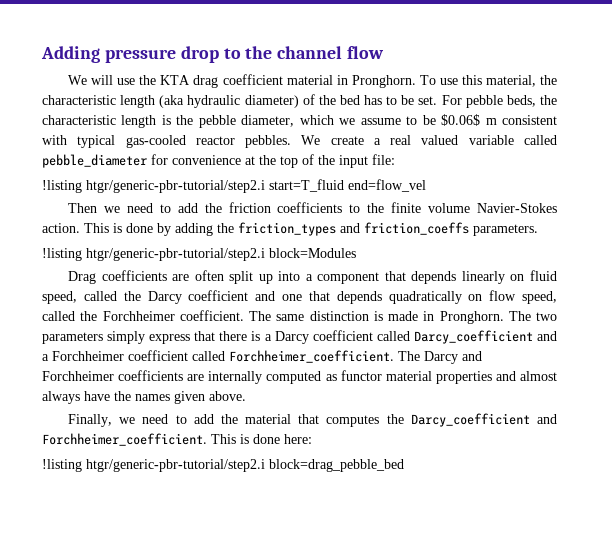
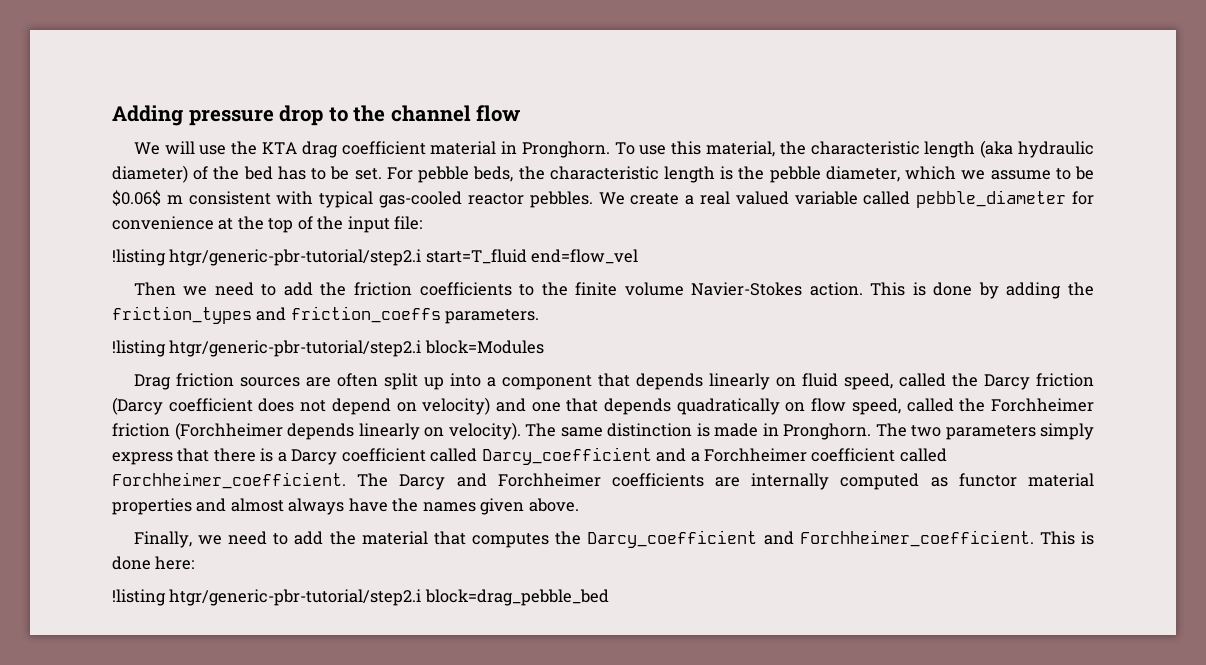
[101,270,167,281] coefficients -> [175,373,300,387] friction sources
[188,290,249,301] coefficient -> [1036,373,1094,387] [112,397,491,415] friction (Darcy coefficient does not depend on velocity)
[179,310,244,321] coefficient. -> [112,422,521,440] friction (Forchheimer depends linearly on velocity).

